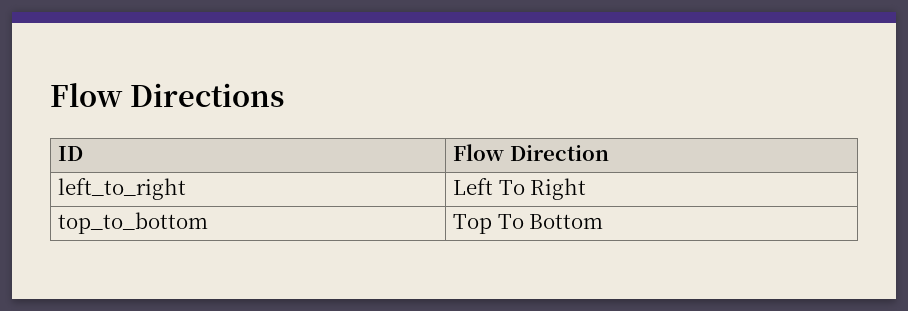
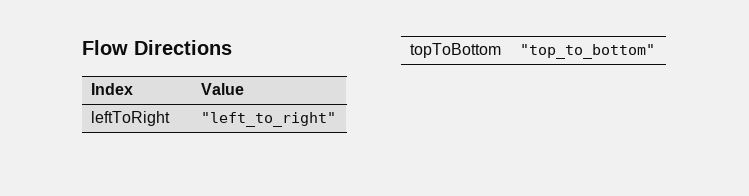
[58,146,84,161] [453,144,609,161] [58,178,187,200] [453,178,587,200] [58,212,209,234] [453,214,604,234] ID | Flow Direction // left_to_right | Left To Right // top_to_bottom | Top To Bottom -> [91,83,134,95] [201,83,245,95] [91,111,171,126] [201,112,337,127] [410,43,502,58] [520,44,656,59] Index | Value // leftToRight | "left_to_right" // topToBottom | "top_to_bottom"

